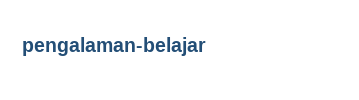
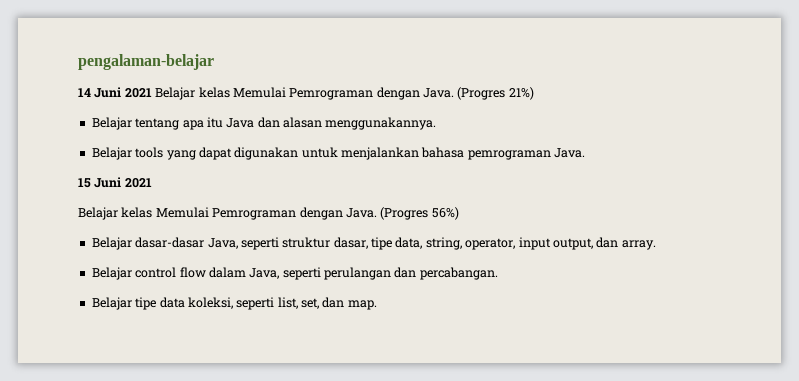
(206, 46) none -> [78,87,534,100] [91,117,437,130] [91,147,586,160] [78,177,152,188] [78,207,459,220] [91,237,656,250] [91,267,498,280] [91,297,377,310] // 14 Juni 2021 Belajar kelas Memulai Pemrograman dengan Java. (Progres 21%) // Belajar tentang apa itu Java dan alasan menggunakannya. // Belajar tools yang dapat digunakan untuk menjalankan bahasa pemrograman Java. // 15 Juni 2021 // Belajar kelas Memulai Pemrograman dengan Java. (Progres 56%) // Belajar dasar-dasar Java, seperti struktur dasar, tipe data, string, operator, input output, dan array. // Belajar control flow dalam Java, seperti perulangan dan percabangan. // Belajar tipe data koleksi, seperti list, set, dan map.

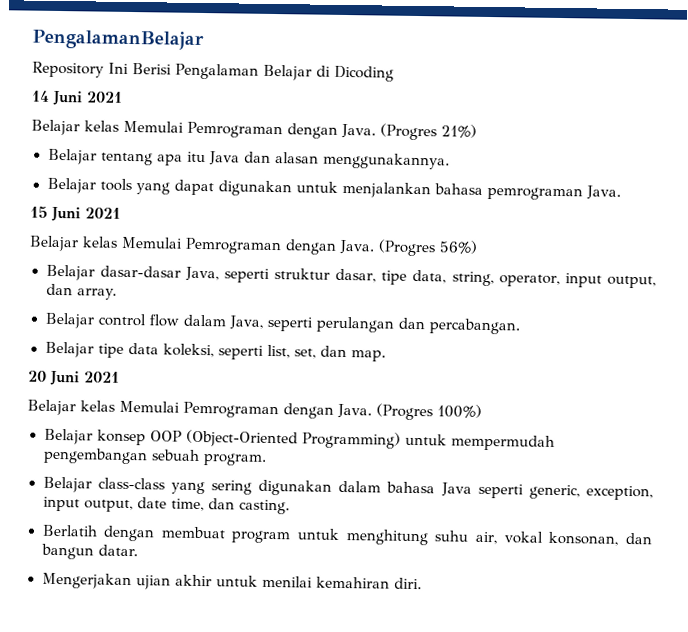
[78,54,214,70] pengalaman-belajar -> [32,29,204,51] [32,61,394,82] PengalamanBelajar // Repository Ini Berisi Pengalaman Belajar di Dicoding
(152, 93) none -> (123, 97) //
(377, 305) none -> [28,370,120,386] [27,399,482,421] [43,428,555,451] [42,447,267,466] [42,476,653,501] [42,496,290,515] [41,524,652,546] [40,543,139,560] [41,572,422,590] // 20 Juni 2021 // Belajar kelas Memulai Pemrograman dengan Java. (Progres 100%) // Belajar konsep OOP (Object-Oriented Programming) untuk mempermudah pengembangan sebuah program. // Belajar class-class yang sering digunakan dalam bahasa Java seperti generic, exception, input output, date time, dan casting. // Berlatih dengan membuat program untuk menghitung suhu air, vokal konsonan, dan bangun datar. // Mengerjakan ujian akhir untuk menilai kemahiran diri.

